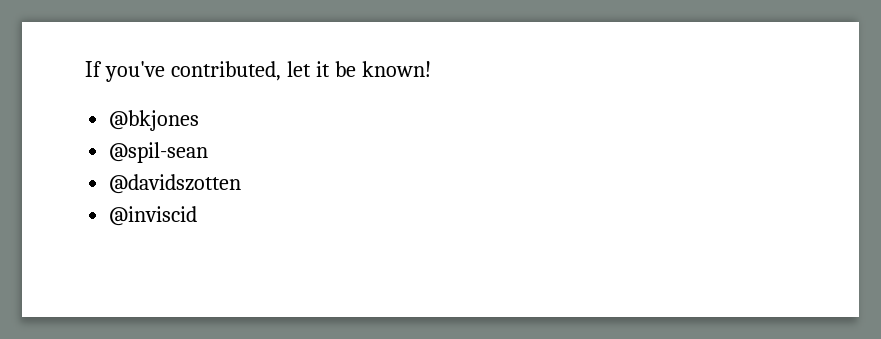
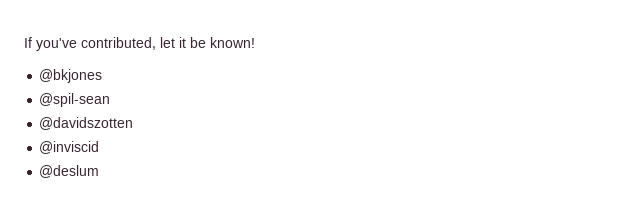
(198, 216) none -> [39,165,100,178] // @deslum

